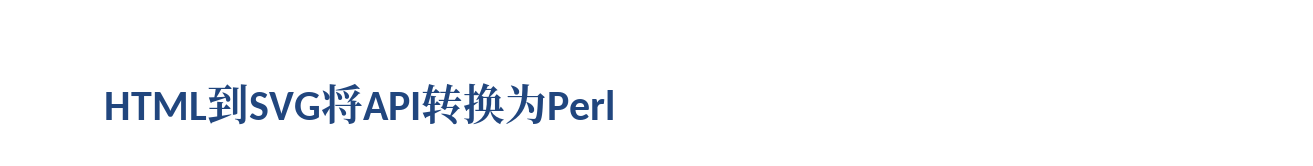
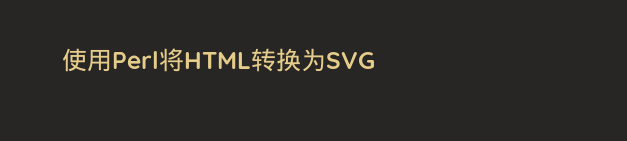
[104,83,615,126] HTML到SVG将API转换为Perl -> [62,48,375,72] 使用Perl将HTML转换为SVG

